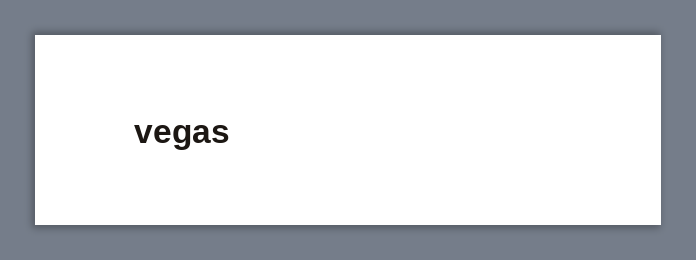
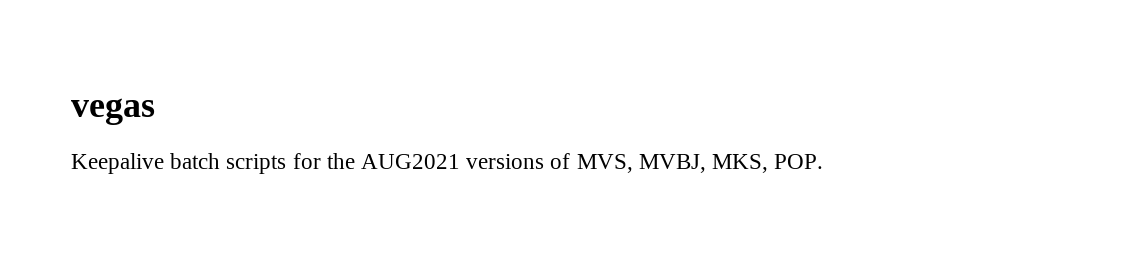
(230, 137) none -> [71,153,824,174] // Keepalive batch scripts for the AUG2021 versions of MVS, MVBJ, MKS, POP.

